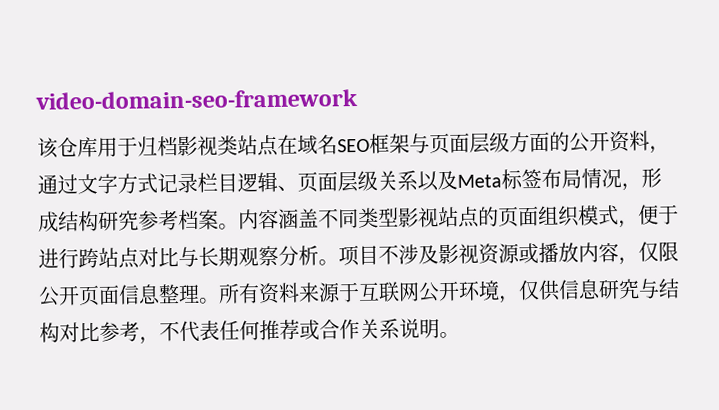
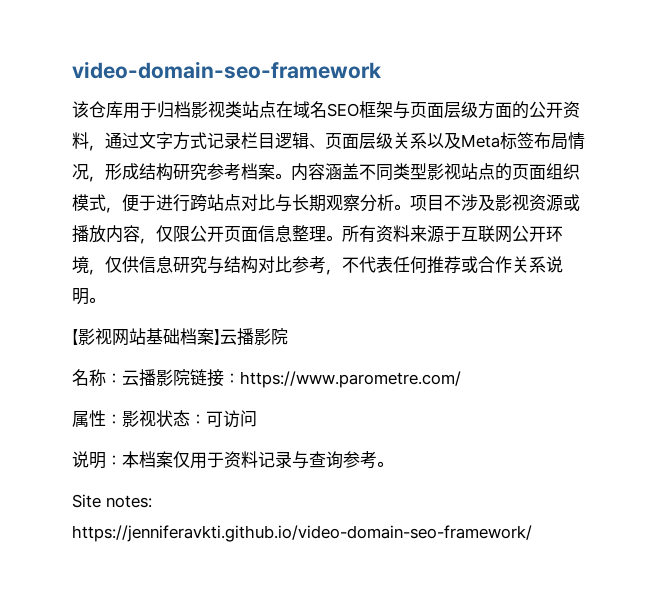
(460, 335) none -> [72,328,288,346] [72,369,461,388] [72,410,257,428] [72,451,393,469] [72,494,152,508] [72,525,532,542] // 【影视网站基础档案】云播影院 // 名称：云播影院链接：https://www.parometre.com/ // 属性：影视状态：可访问 // 说明：本档案仅用于资料记录与查询参考。 // Site notes: https://jenniferavkti.github.io/video-domain-seo-framework/

